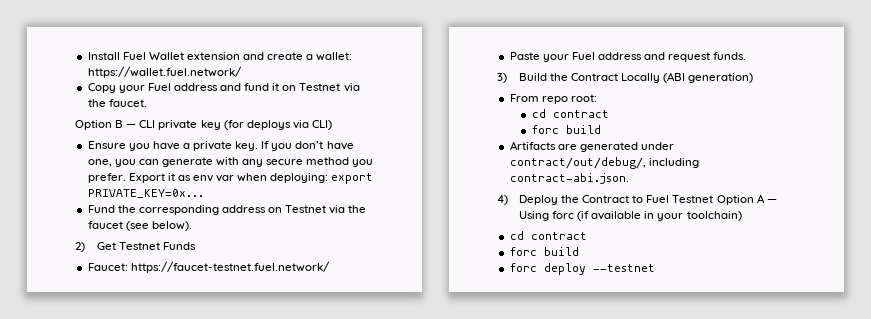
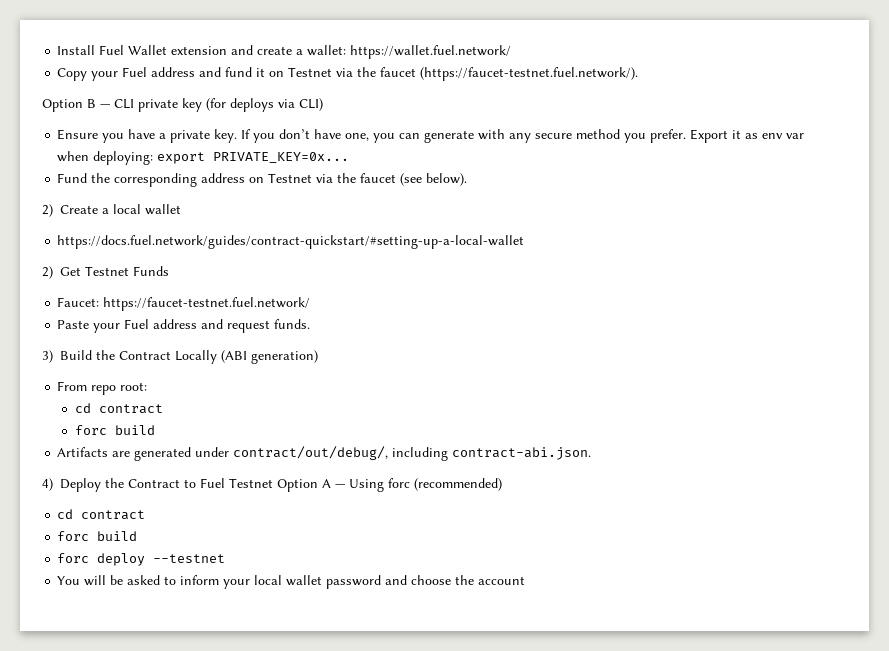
[108,99,147,107] faucet. -> [380,67,639,81] faucet (https://faucet-testnet.fuel.network/).
(192, 226) none -> [42,204,181,217] [57,235,525,249] // 2) Create a local wallet // https://docs.fuel.network/guides/contract-quickstart/#setting-up-a-local-wallet
[577,211,742,221] (if available in your toolchain) -> [414,478,502,491] (recommended)
(655, 268) none -> [57,575,526,589] // You will be asked to inform your local wallet password and choose the account

